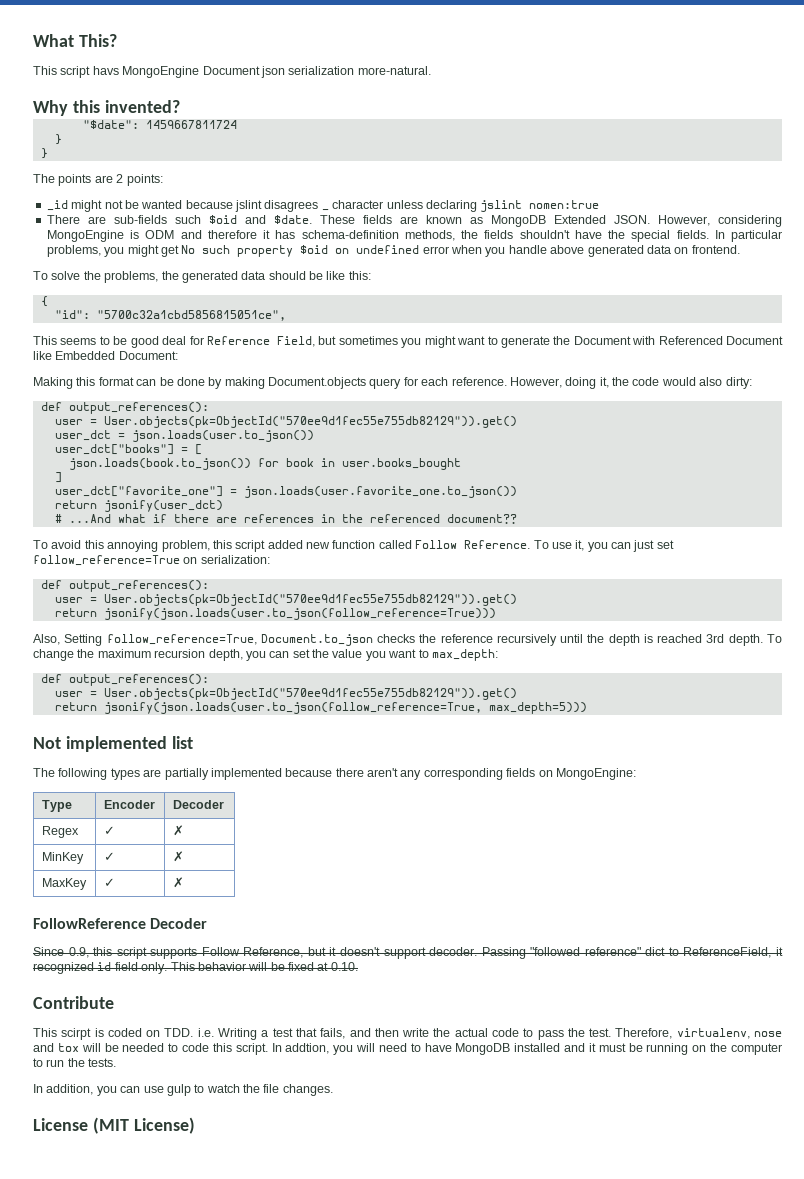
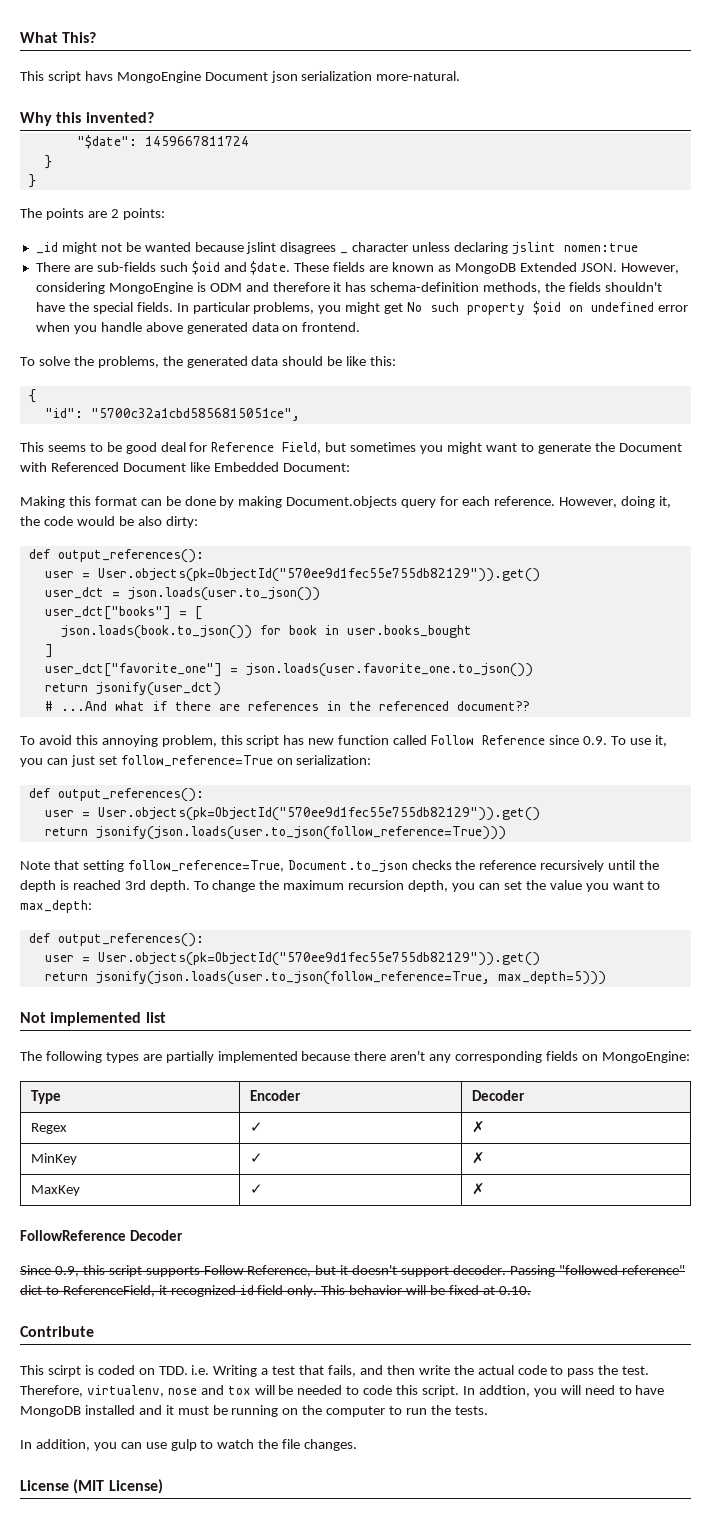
(696, 381) none -> [118,516,134,526] be
[267,540,303,549] added -> [283,735,305,745] has
[464,540,531,549] Reference. -> [482,735,607,745] Reference since 0.9.
[33,634,103,646] Also, Setting -> [20,860,124,872] Note that setting

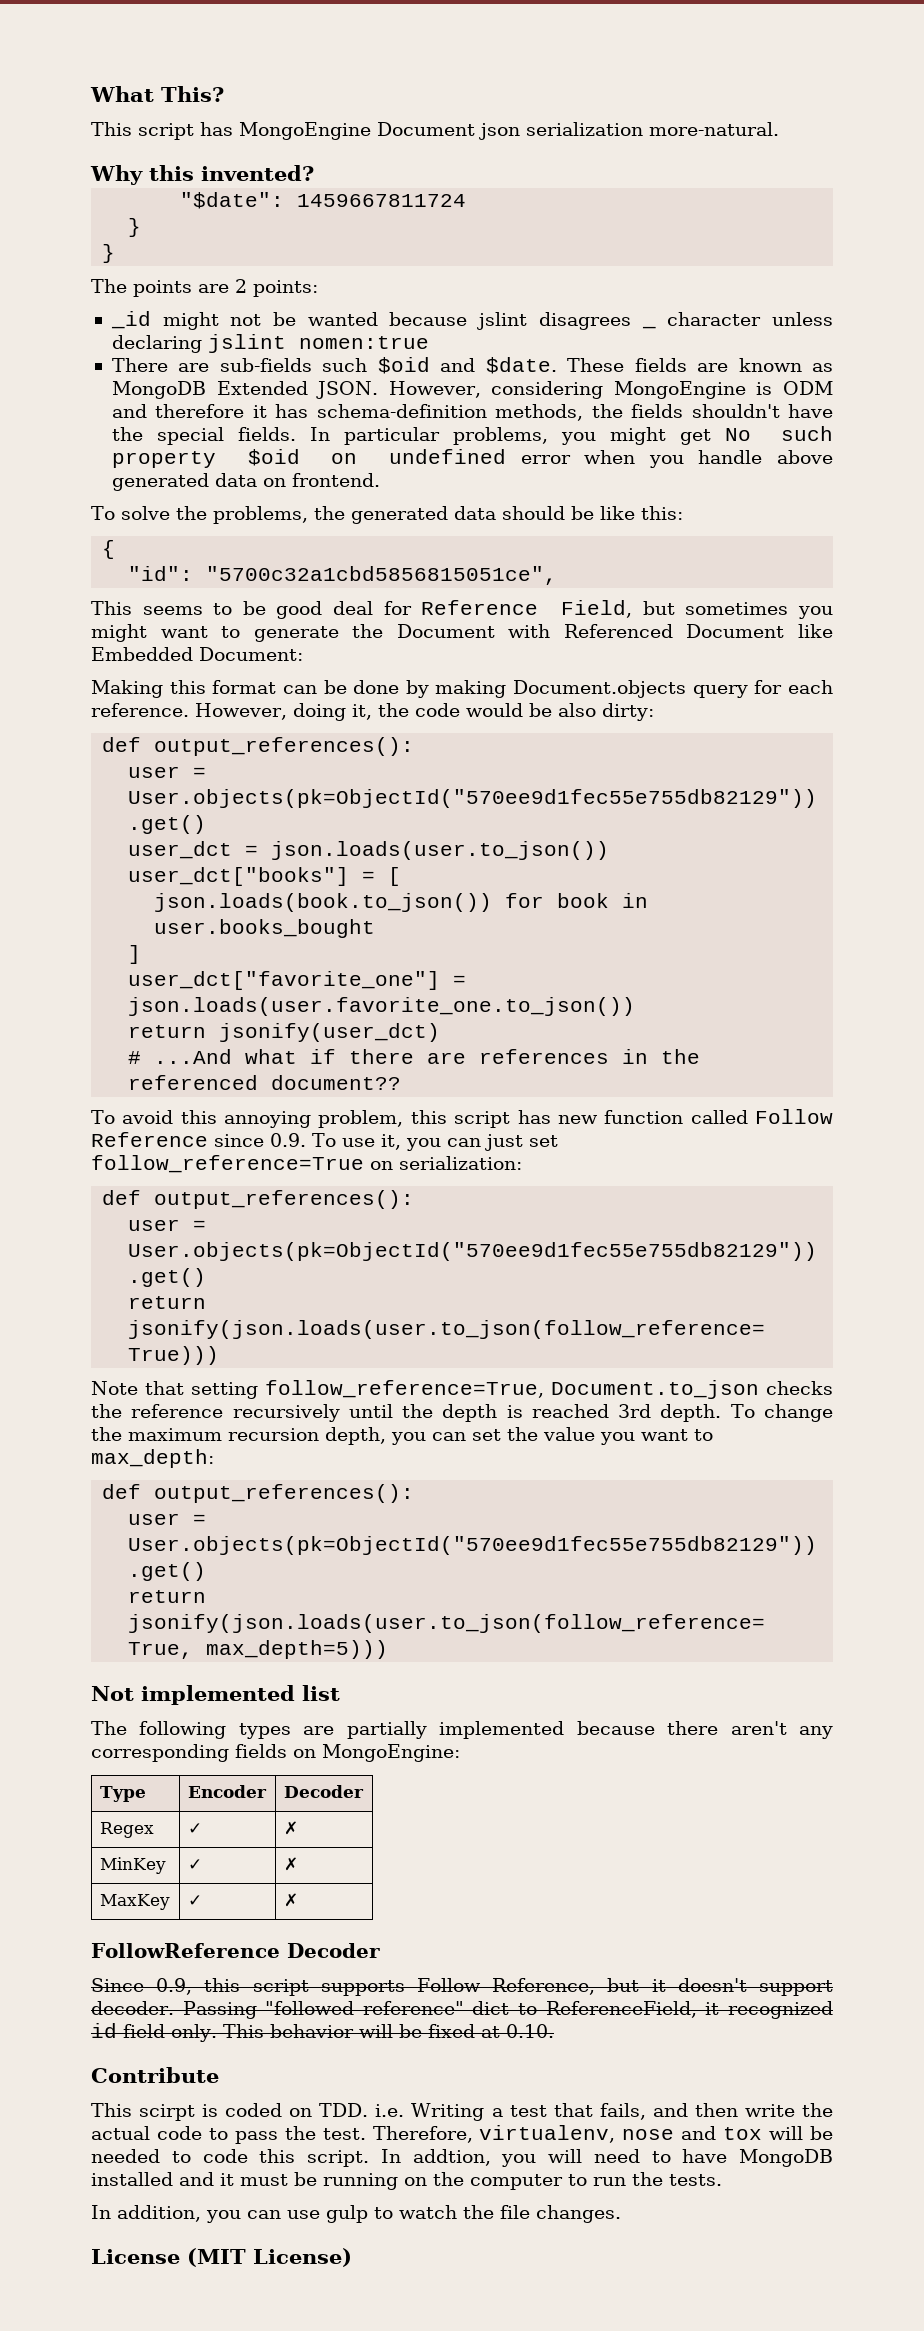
[84,71,113,81] havs -> [200,122,233,136] has

